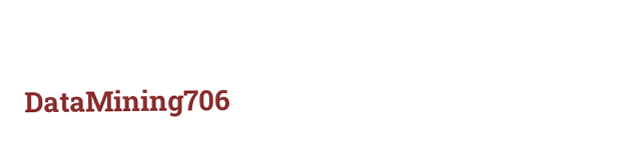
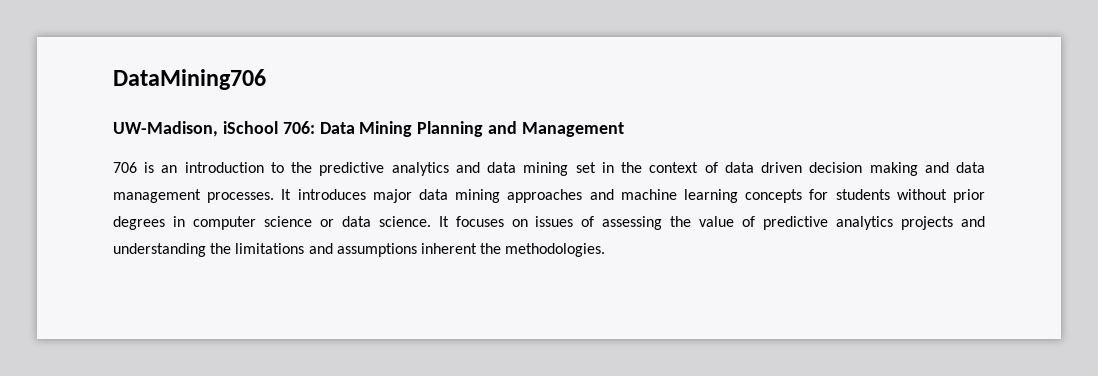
(231, 103) none -> [113,121,625,137] [113,162,985,176] [113,189,986,203] [113,216,985,230] [113,243,606,257] // UW-Madison, iSchool 706: Data Mining Planning and Management // 706 is an introduction to the predictive analytics and data mining set in the context of data driven decision making and data management processes. It introduces major data mining approaches and machine learning concepts for students without prior degrees in computer science or data science. It focuses on issues of assessing the value of predictive analytics projects and understanding the limitations and assumptions inherent the methodologies.

